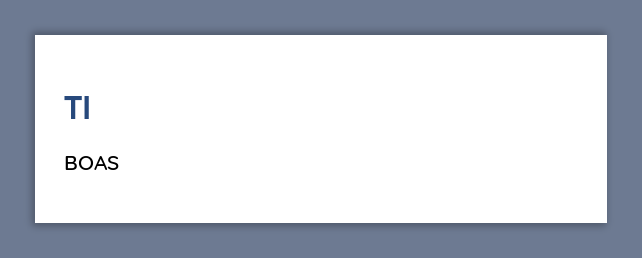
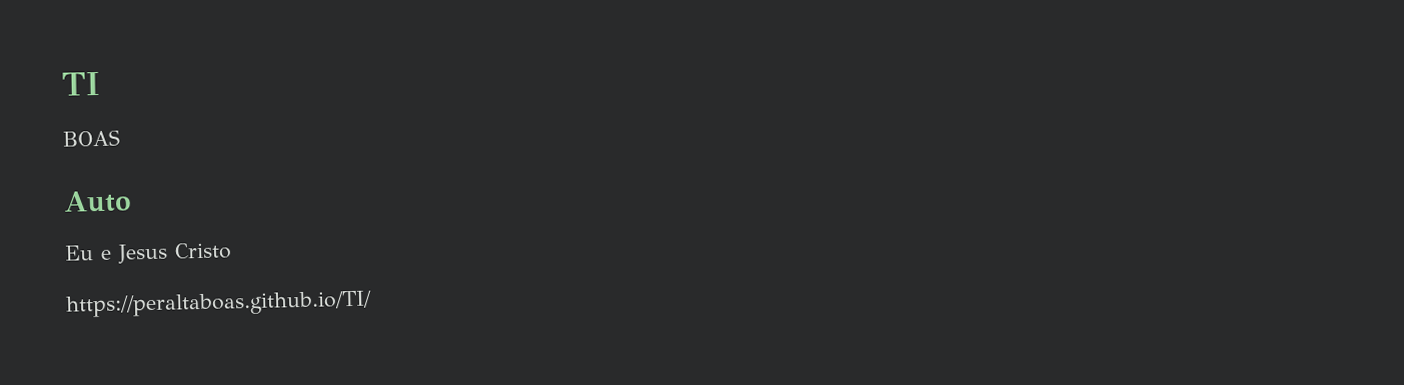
(119, 162) none -> [63,190,132,213] [64,242,232,264] [65,290,372,318] // Auto // Eu e Jesus Cristo // https://peraltaboas.github.io/TI/

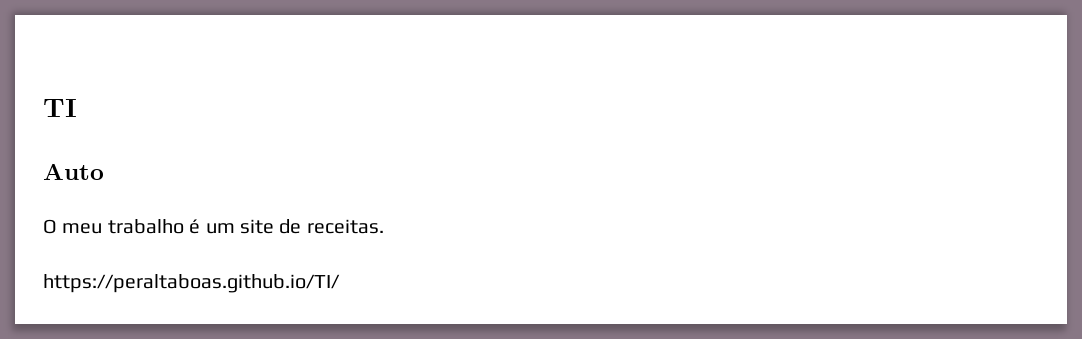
[62,129,120,147] // BOAS -> (77, 108) none
[64,242,232,264] Eu e Jesus Cristo -> [43,219,384,234] O meu trabalho é um site de receitas.

